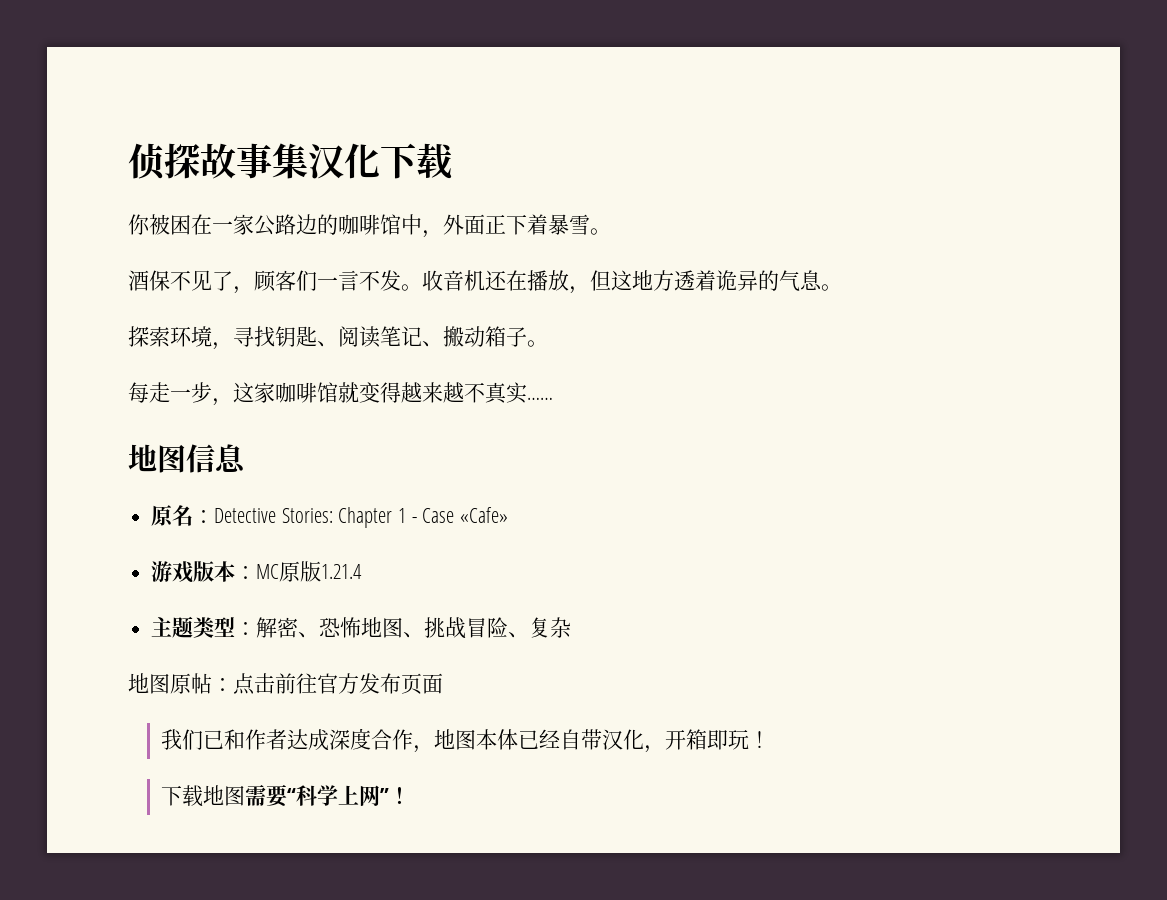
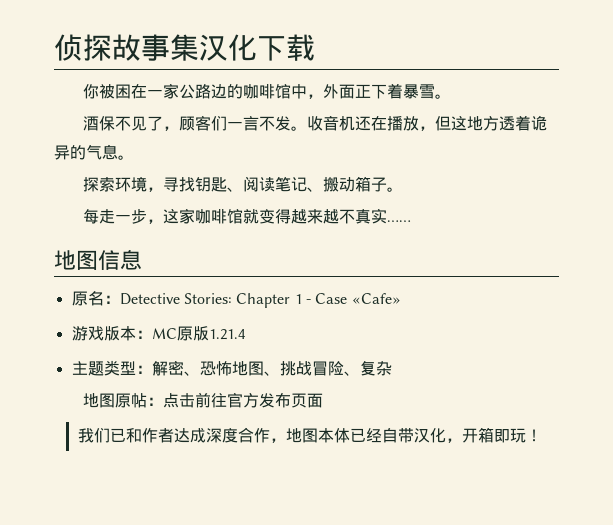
[161,784,411,807] // 下载地图需要“科学上网”！ -> (542, 435) none

